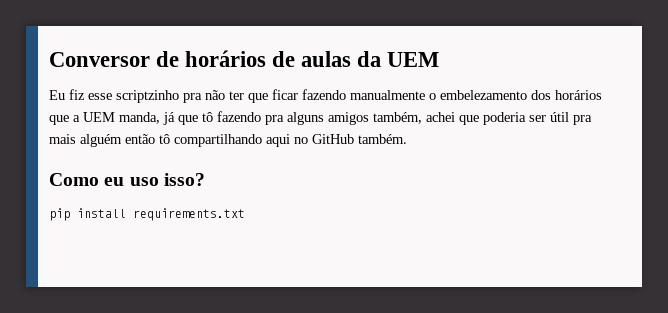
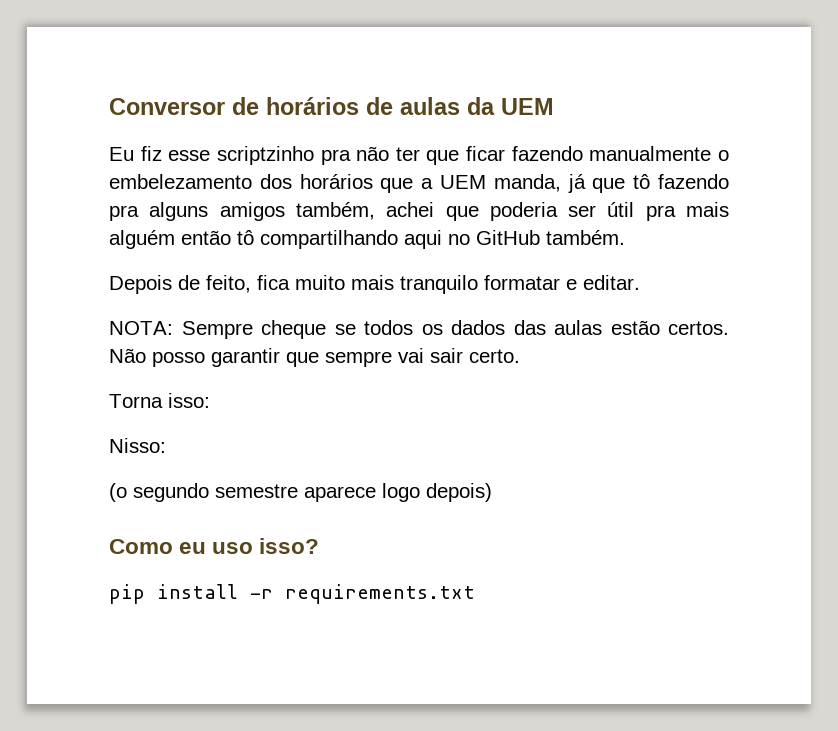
(407, 139) none -> [109,275,640,294] [109,320,729,339] [109,348,520,367] [109,393,210,408] [109,438,166,453] [109,483,492,502] // Depois de feito, fica muito mais tranquilo formatar e editar. // NOTA: Sempre cheque se todos os dados das aulas estão certos. Não posso garantir que sempre vai sair certo. // Torna isso: // Nisso: // (o segundo semestre aparece logo depois)
(126, 213) none -> [250,589,273,599] -r

